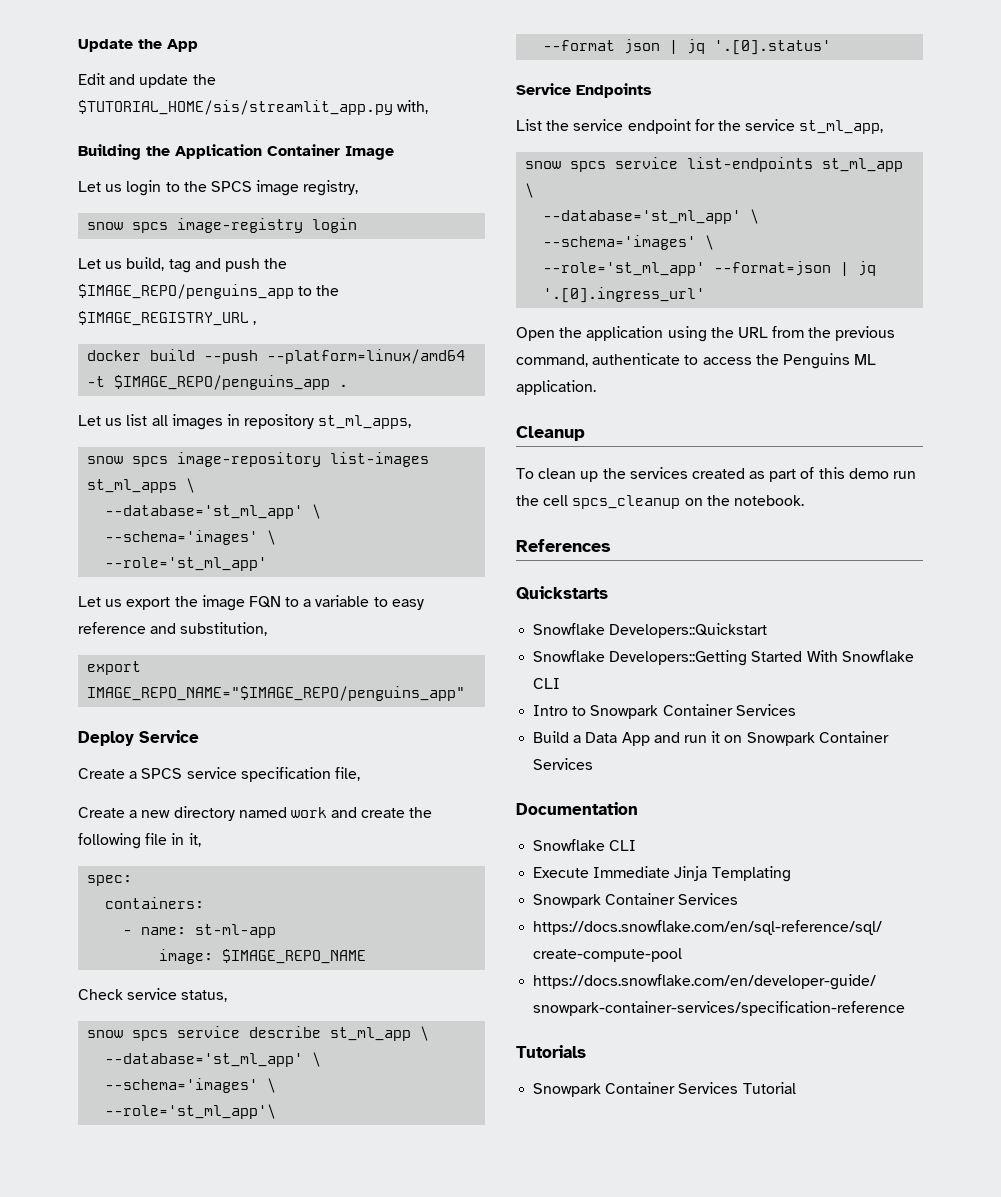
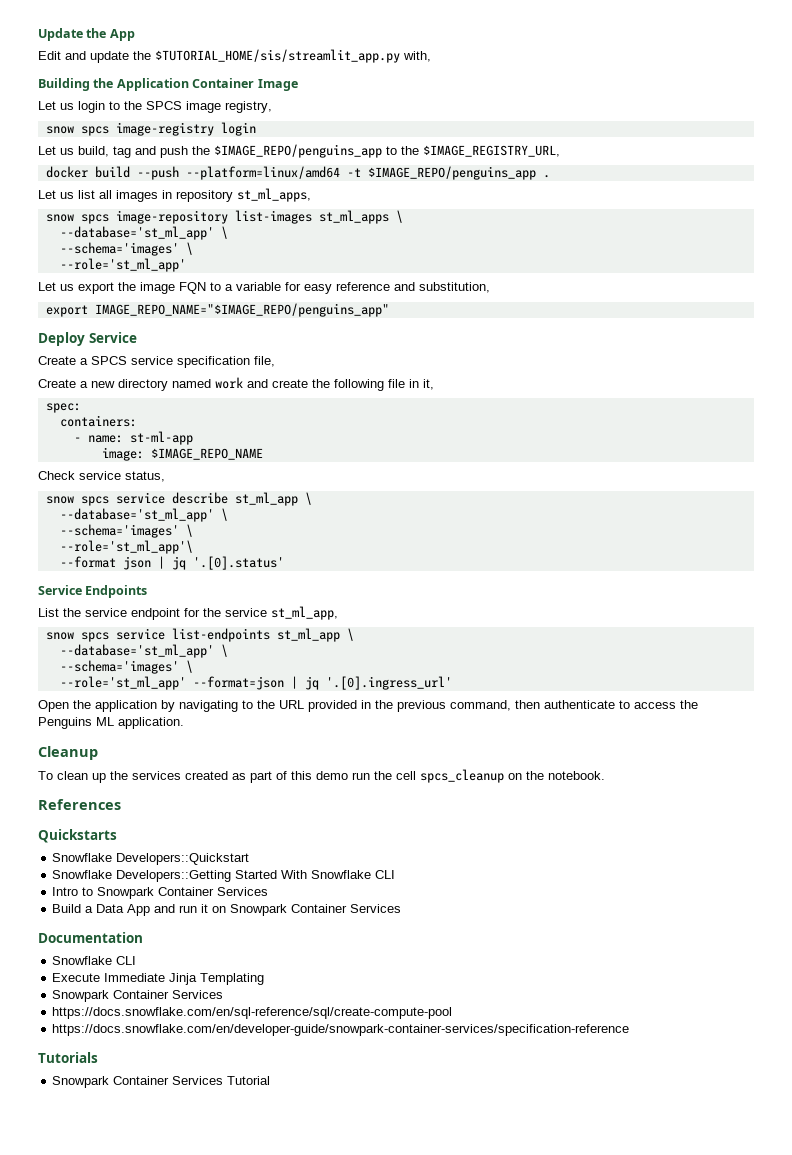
[78,311,257,326] $IMAGE_REGISTRY_URL , -> [423,145,560,157] $IMAGE_REGISTRY_URL,
[373,597,388,607] to -> [285,282,301,291] for
[667,326,805,342] using the URL from -> [161,700,371,712] by navigating to the URL provided in
(588, 360) none -> [515,700,540,709] then

